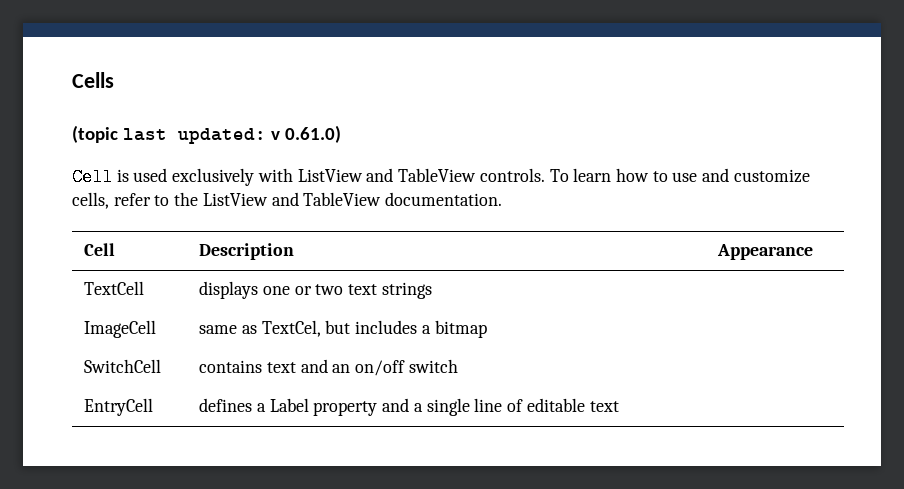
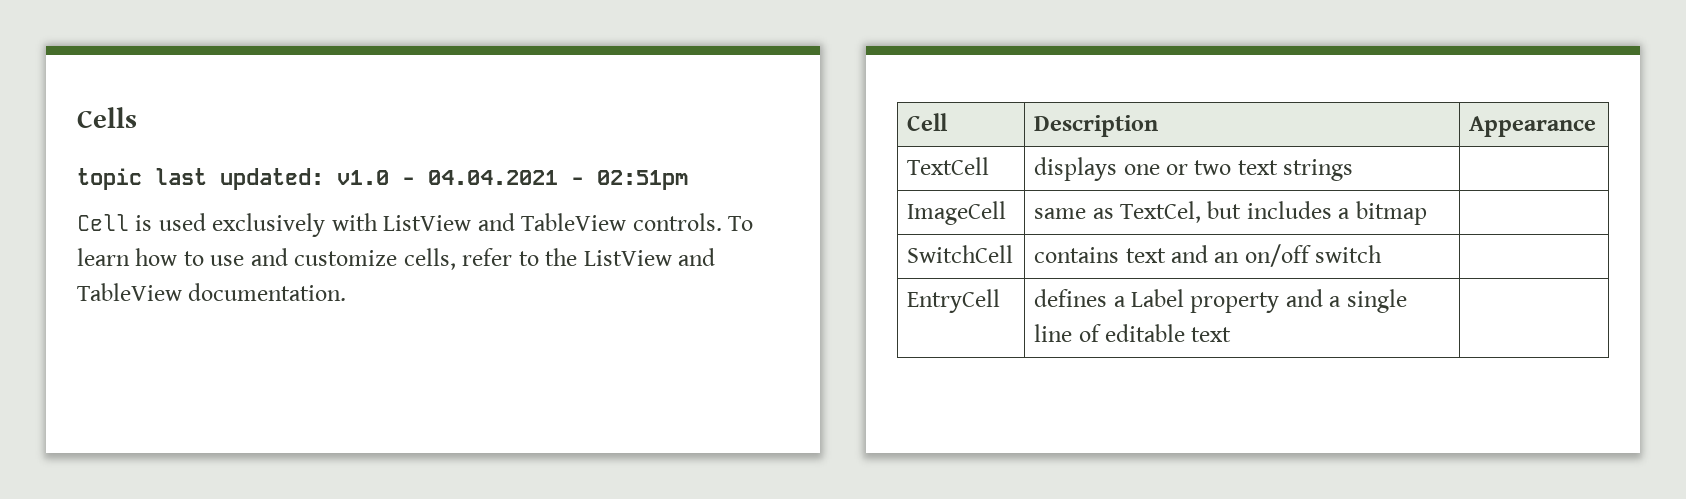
[72,125,118,143] (topic -> [77,168,142,190] topic
[270,125,341,143] v 0.61.0) -> [337,170,688,190] v1.0 - 04.04.2021 - 02:51pm

